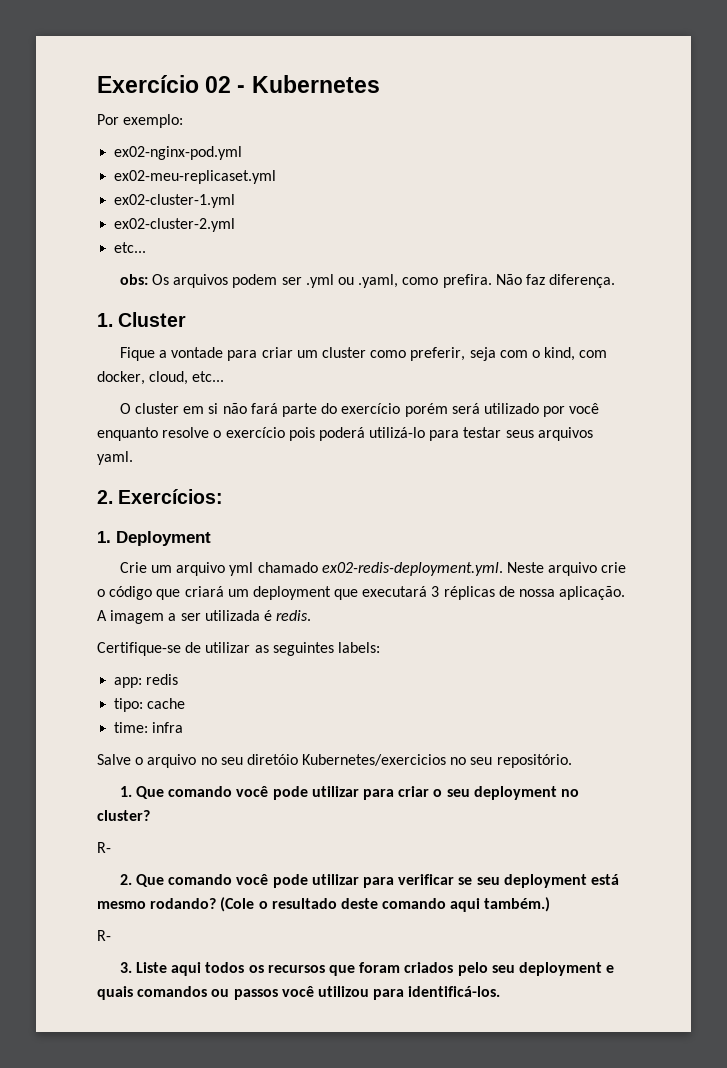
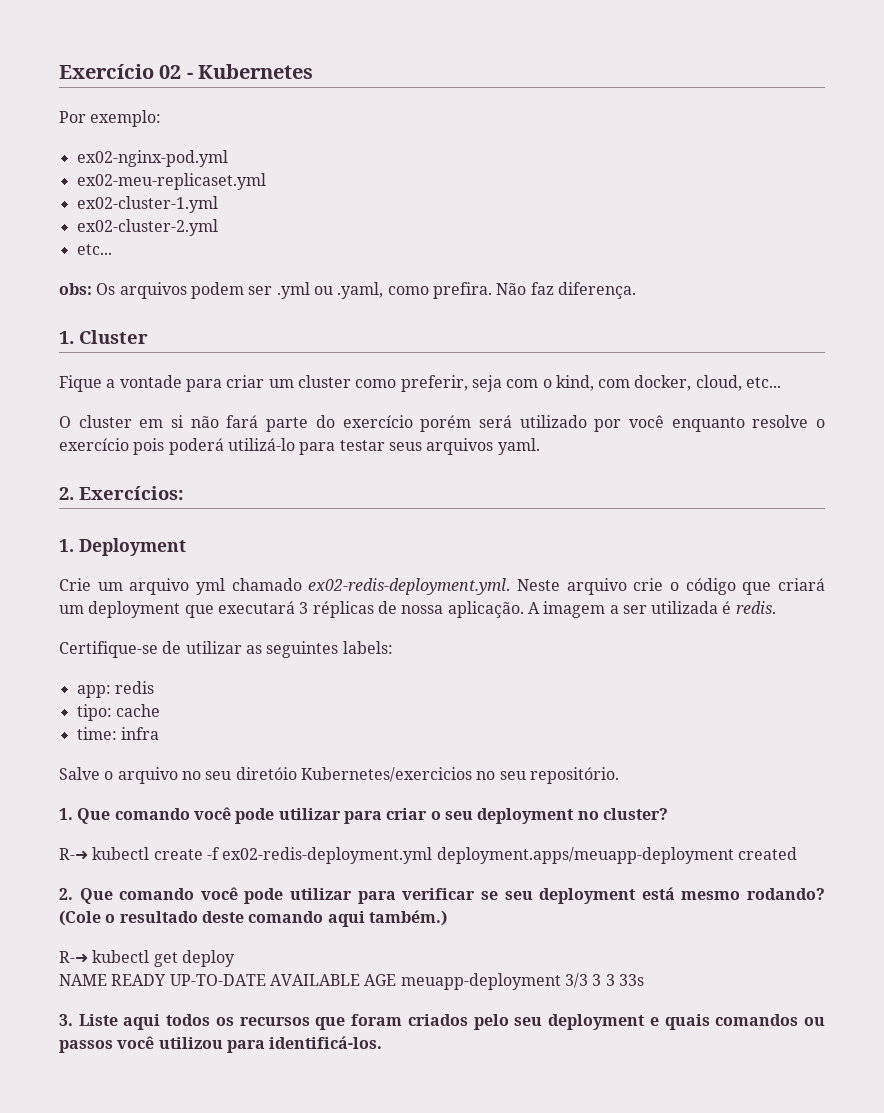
[97,842,111,853] R- -> [59,847,797,864] R-➜ kubectl create -f ex02-redis-deployment.yml deployment.apps/meuapp-deployment created
[97,930,111,941] R- -> [59,950,235,967] [59,973,644,990] R-➜ kubectl get deploy // NAME READY UP-TO-DATE AVAILABLE AGE meuapp-deployment 3/3 3 3 33s

